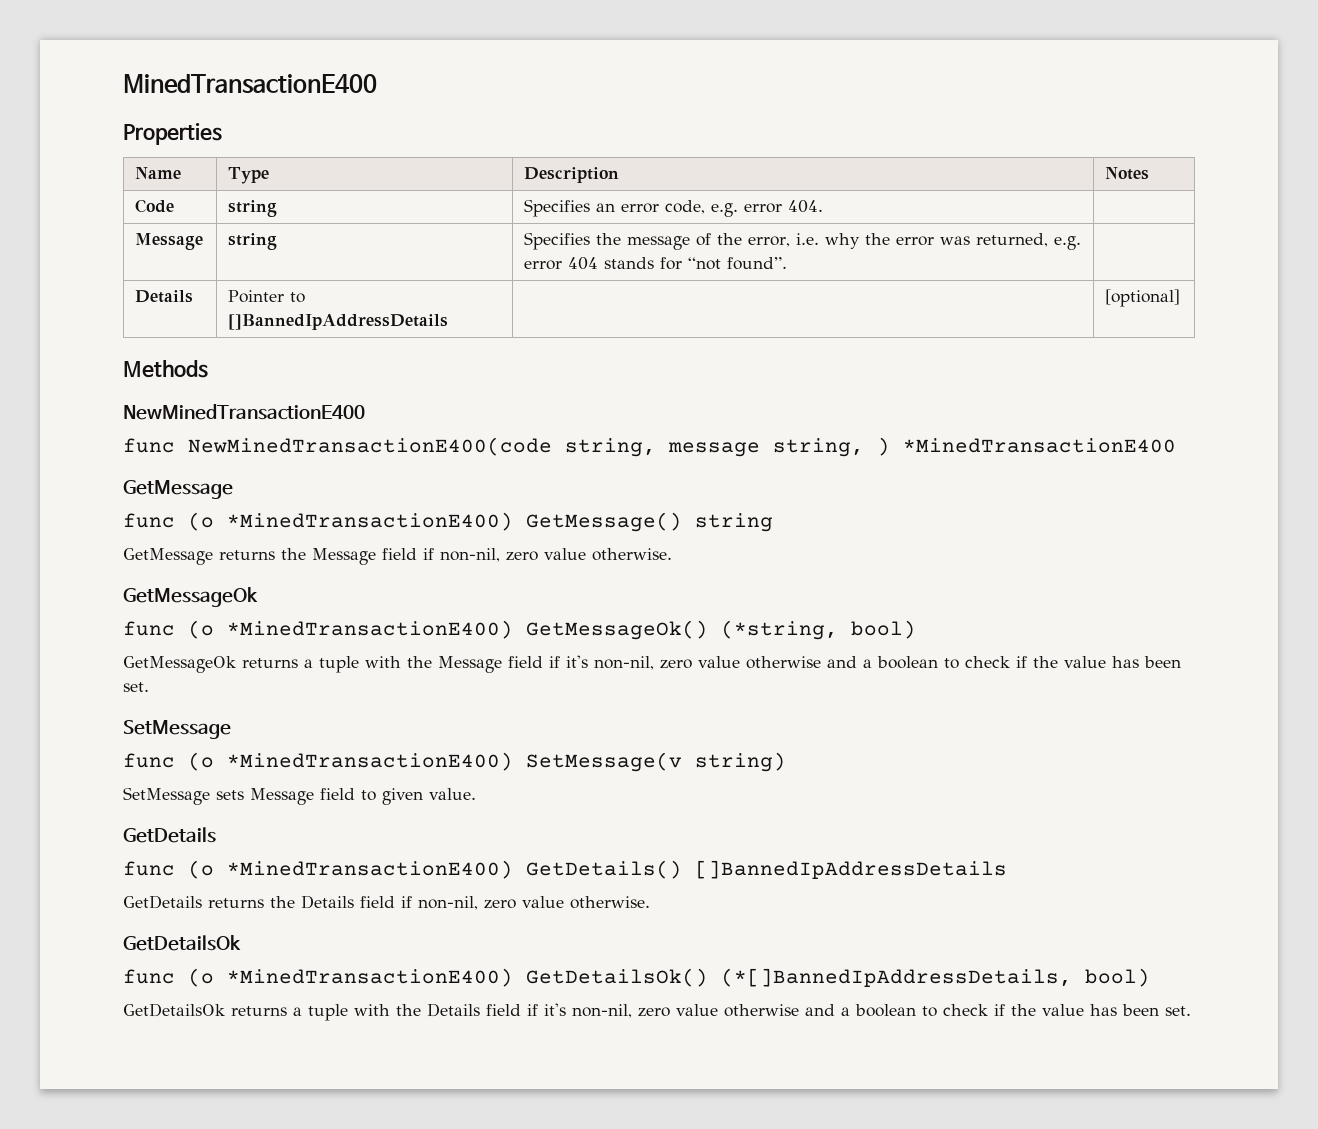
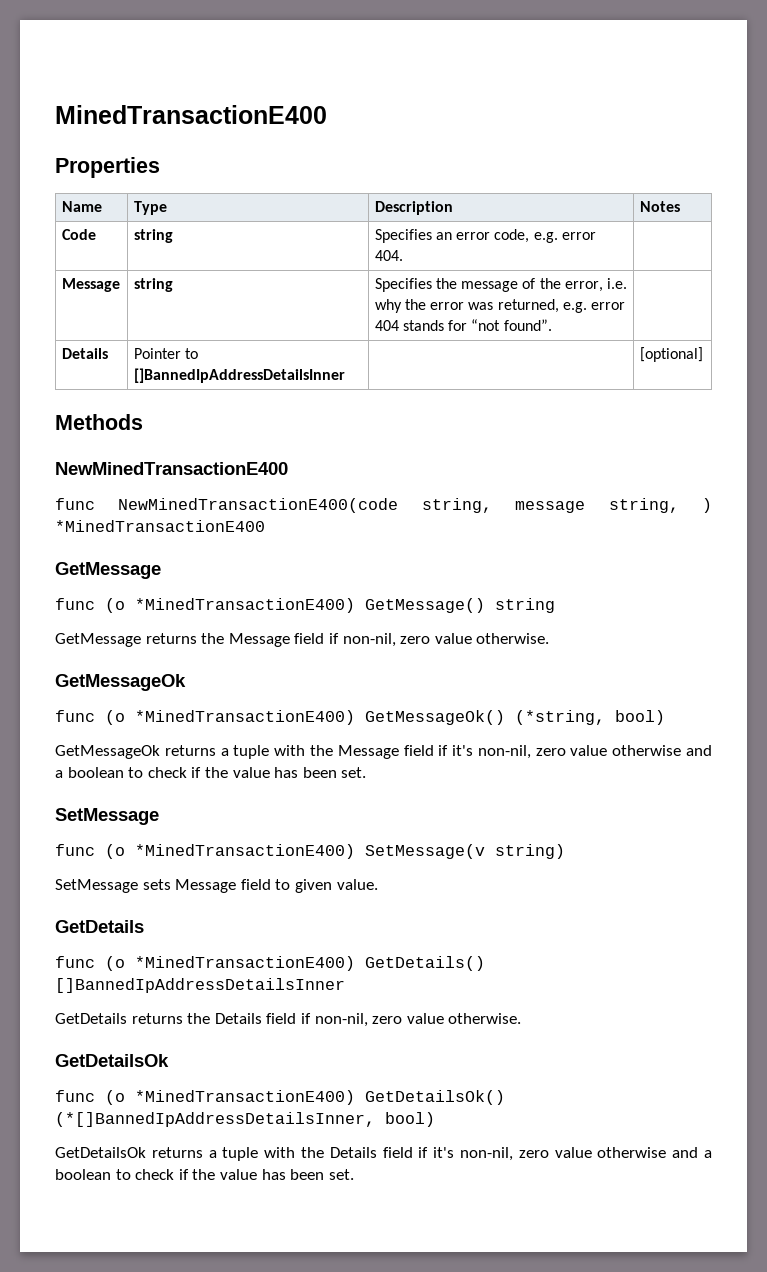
[228,314,449,330] []BannedIpAddressDetails -> [133,368,345,383] []BannedIpAddressDetailsInner
[695,860,1007,879] []BannedIpAddressDetails -> [55,978,345,993] []BannedIpAddressDetailsInner
[721,968,1072,987] (*[]BannedIpAddressDetails, -> [55,1112,375,1127] (*[]BannedIpAddressDetailsInner,

